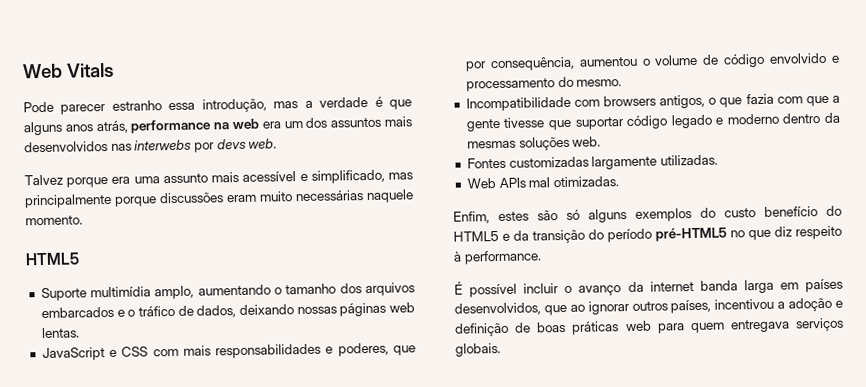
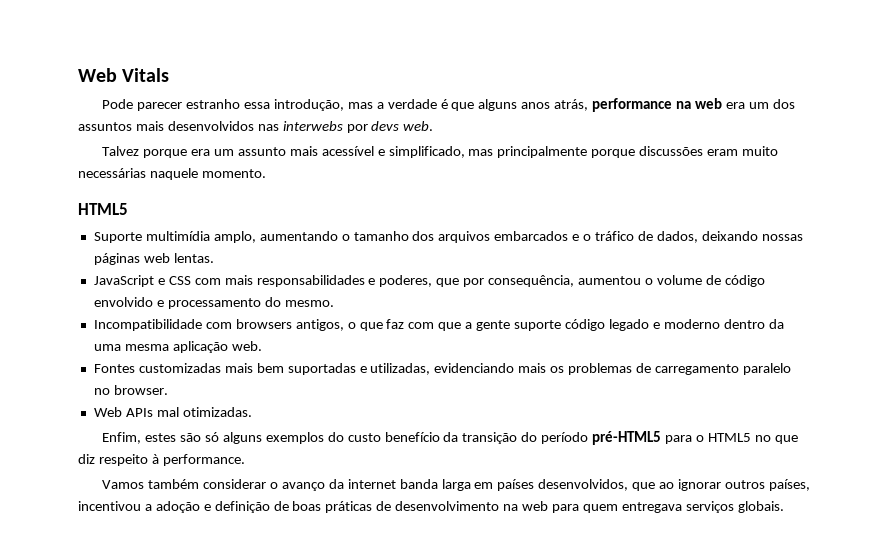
[133,176,160,184] uma -> [213,149,234,156] um
[745,93,774,105] fazia -> [386,319,405,329] faz
[503,117,625,131] tivesse que suportar -> [514,320,562,331] suporte
[466,136,570,151] mesmas soluções -> [93,341,228,353] uma mesma aplicação
[591,154,718,170] largamente utilizadas. -> [224,363,791,375] [93,385,168,395] mais bem suportadas e utilizadas, evidenciando mais os problemas de carregamento paralelo no browser.
[826,205,842,216] [453,230,510,242] do HTML5 e -> (440, 437) none
(727, 234) none -> [665,433,751,444] para o HTML5
[454,281,560,298] É possível incluir -> [102,479,267,489] Vamos também considerar
(620, 328) none -> [376,501,519,511] de desenvolvimento na

